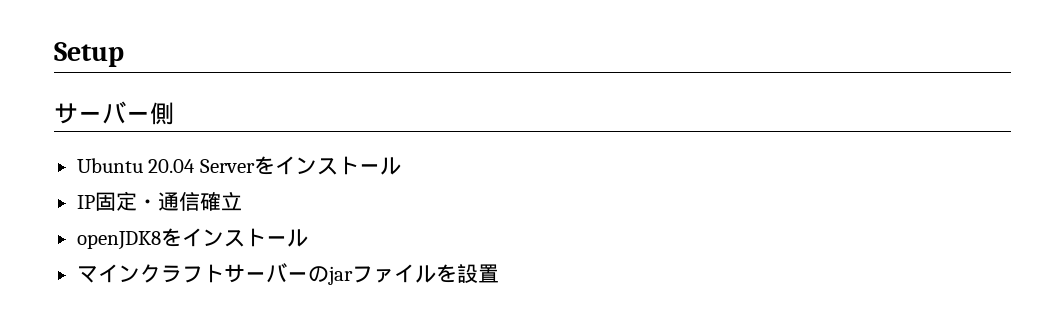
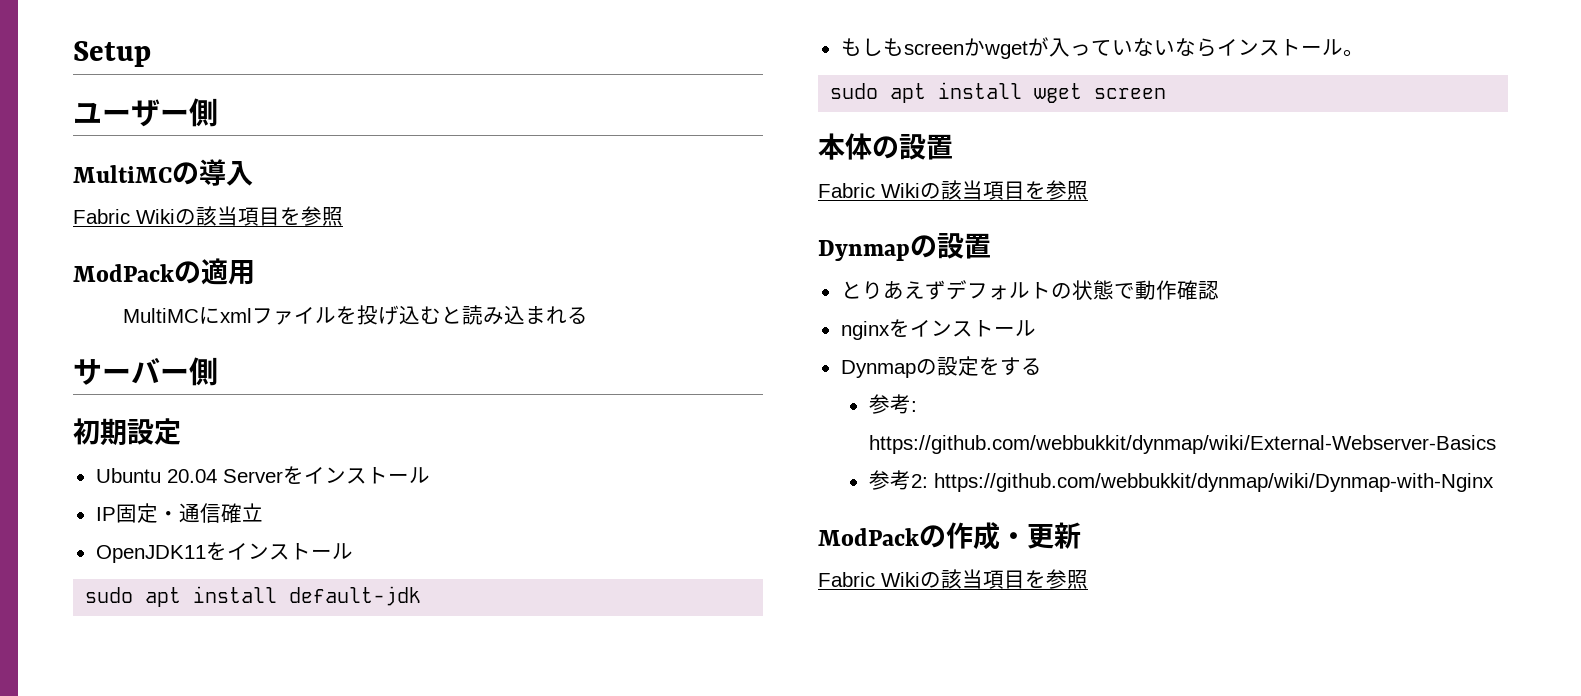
(124, 54) none -> [73,98,218,127] [73,159,253,186] [73,206,343,226] [73,258,255,285] [123,305,589,325] // ユーザー側 // MultiMCの導入 // Fabric Wikiの該当項目を参照 // ModPackの適用 // MultiMCにxmlファイルを投げ込むと読み込まれる
(174, 113) none -> [73,418,181,446] // 初期設定
[76,228,308,250] [76,263,499,285] openJDK8をインストール // マインクラフトサーバーのjarファイルを設置 -> [95,542,353,563] [85,586,422,607] [840,37,1364,59] [830,82,1167,103] [818,133,953,160] [818,180,1088,200] [818,233,991,261] [840,280,1219,300] [840,319,1036,340] [840,356,1042,378] [868,394,917,414] [868,435,1496,454] [868,470,1494,492] [818,522,1081,550] [818,569,1088,589] OpenJDK11をインストール // sudo apt install default-jdk // もしもscreenかwgetが入っていないならインストール。 // sudo apt install wget screen // 本体の設置 // Fabric Wikiの該当項目を参照 // Dynmapの設置 // とりあえずデフォルトの状態で動作確認 // nginxをインストール // Dynmapの設定をする // 参考: https://github.com/webbukkit/dynmap/wiki/External-Webserver-Basics // 参考2: https://github.com/webbukkit/dynmap/wiki/Dynmap-with-Nginx // ModPackの作成・更新 // Fabric Wikiの該当項目を参照

